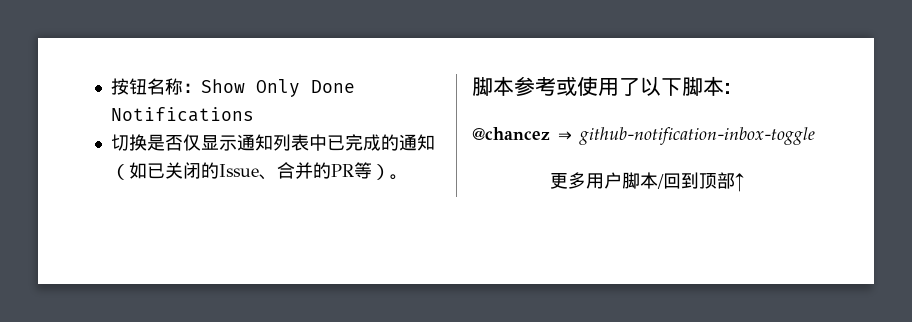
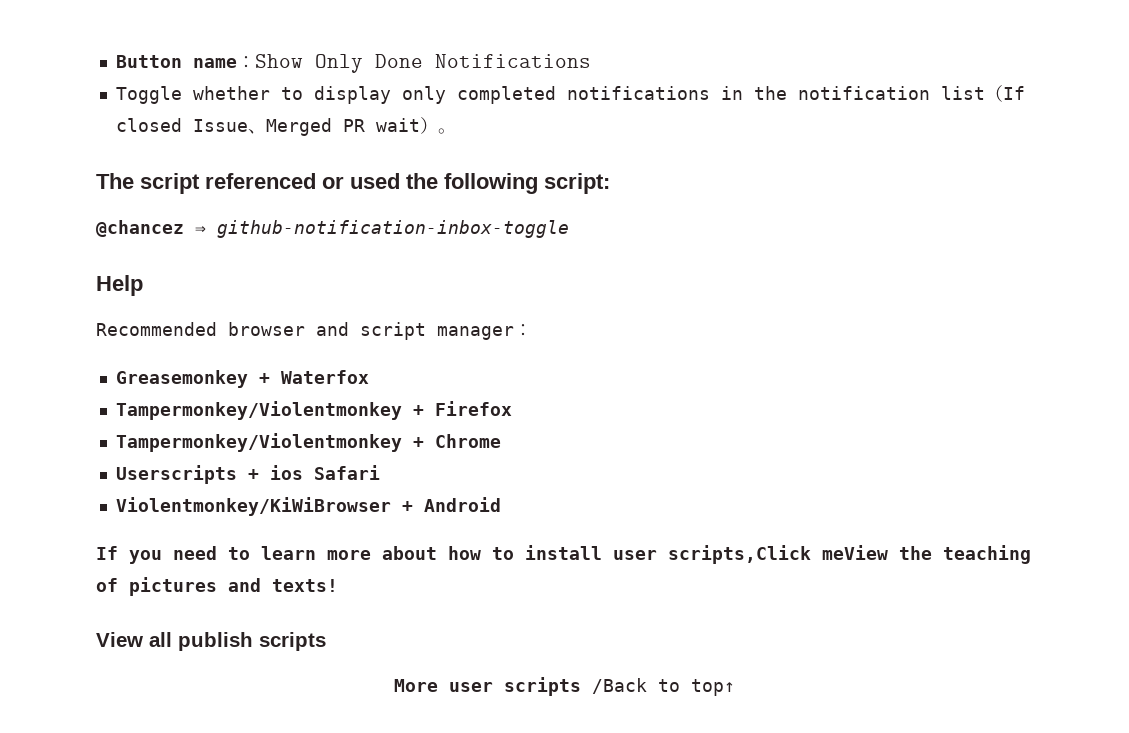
[110,78,183,95] 按钮名称 -> [115,55,237,68] Button name
[110,134,435,151] [110,162,408,180] [472,76,731,96] [472,127,815,145] [549,172,744,192] 切换是否仅显示通知列表中已完成的通知（如已关闭的Issue、合并的PR等）。 // 脚本参考或使用了以下脚本: // @chancez ⇒ github-notification-inbox-toggle // 更多用户脚本/回到顶部↑ -> [115,85,1025,104] [115,117,456,136] [96,173,610,194] [96,220,569,238] [96,275,143,296] [96,322,532,340] [115,370,369,388] [115,401,512,420] [115,433,501,452] [115,465,380,484] [115,497,501,516] [96,545,1031,564] [96,577,338,596] [96,632,326,651] [394,677,735,696] Toggle whether to display only completed notifications in the notification list（If closed Issue、Merged PR wait）。 // The script referenced or used the following script: // @chancez ⇒ github-notification-inbox-toggle // Help // Recommended browser and script manager： // Greasemonkey + Waterfox // Tampermonkey/Violentmonkey + Firefox // Tampermonkey/Violentmonkey + Chrome // Userscripts + ios Safari // Violentmonkey/KiWiBrowser + Android // If you need to learn more about how to install user scripts,Click meView the teaching of pictures and texts! // View all publish scripts // More user scripts /Back to top↑

